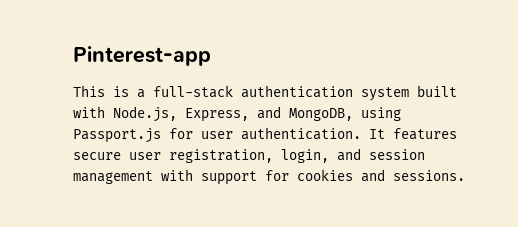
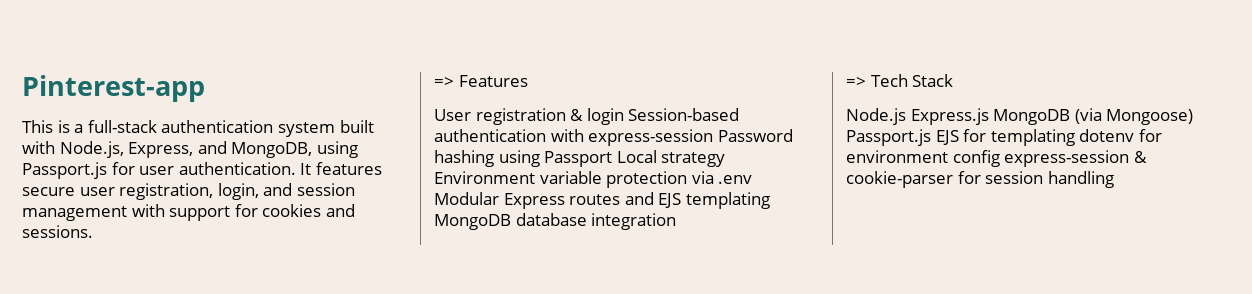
(465, 175) none -> [434,75,528,87] [434,108,740,125] [434,129,793,146] [434,150,726,167] [434,171,753,188] [434,192,770,209] [434,213,677,230] [846,74,954,87] [846,108,1194,125] [846,129,1162,146] [846,150,1147,167] [846,171,1114,188] // => Features // User registration & login Session-based authentication with express-session Password hashing using Passport Local strategy Environment variable protection via .env Modular Express routes and EJS templating MongoDB database integration // => Tech Stack // Node.js Express.js MongoDB (via Mongoose) Passport.js EJS for templating dotenv for environment config express-session & cookie-parser for session handling

